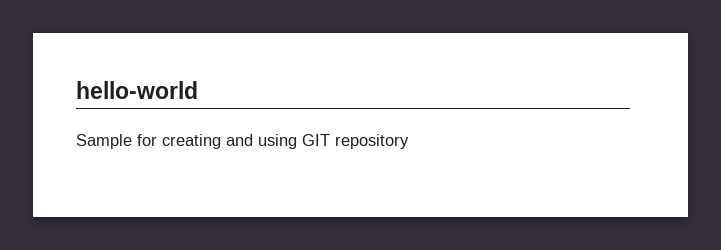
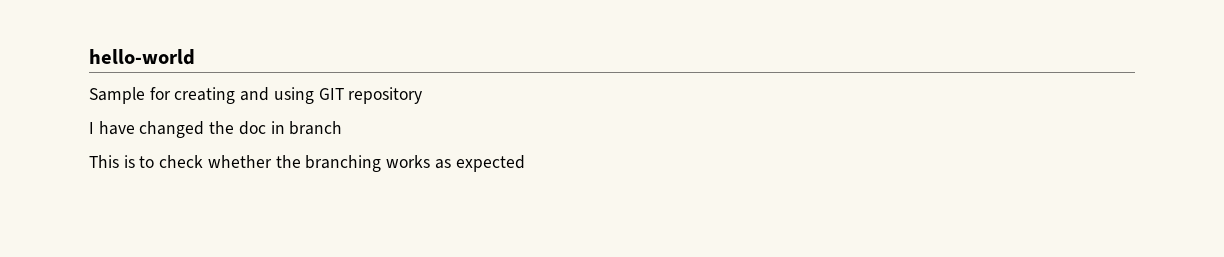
(409, 141) none -> [89,121,343,138] [89,155,525,172] // I have changed the doc in branch // This is to check whether the branching works as expected

